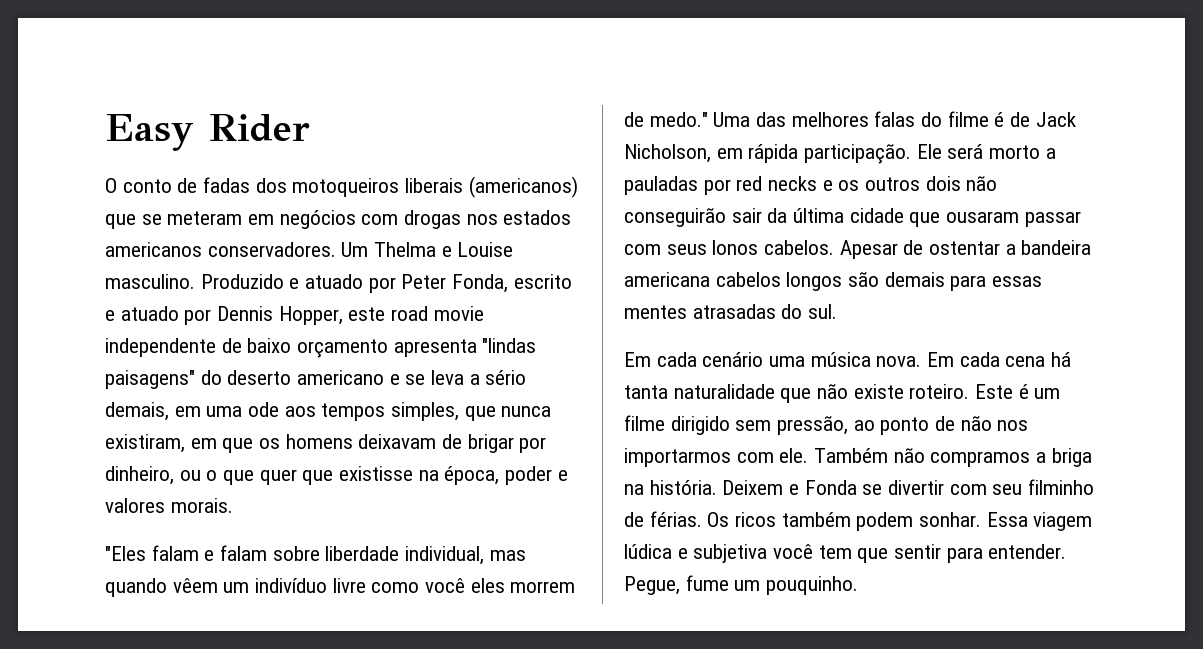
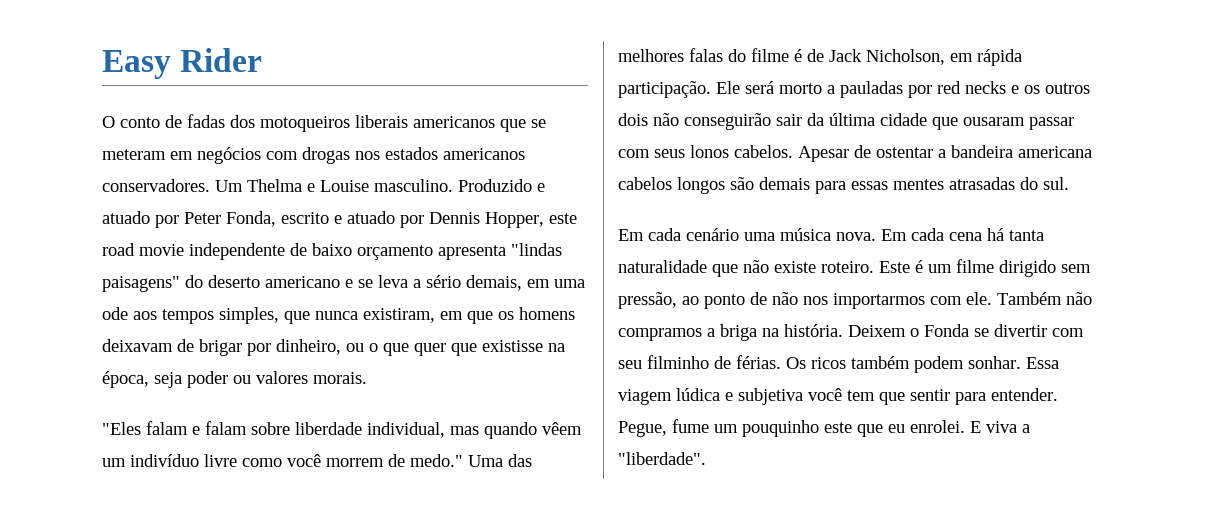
[468,176,578,198] (americanos) -> [413,116,495,128] americanos
[505,466,568,485] poder e -> [154,371,251,388] seja poder ou
[470,578,505,593] eles -> (321, 460) none
[789,484,800,495] e -> [910,328,919,337] o
[766,576,859,595] pouquinho. -> [742,420,1030,437] [618,452,706,465] pouquinho este que eu enrolei. E viva a "liberdade".

